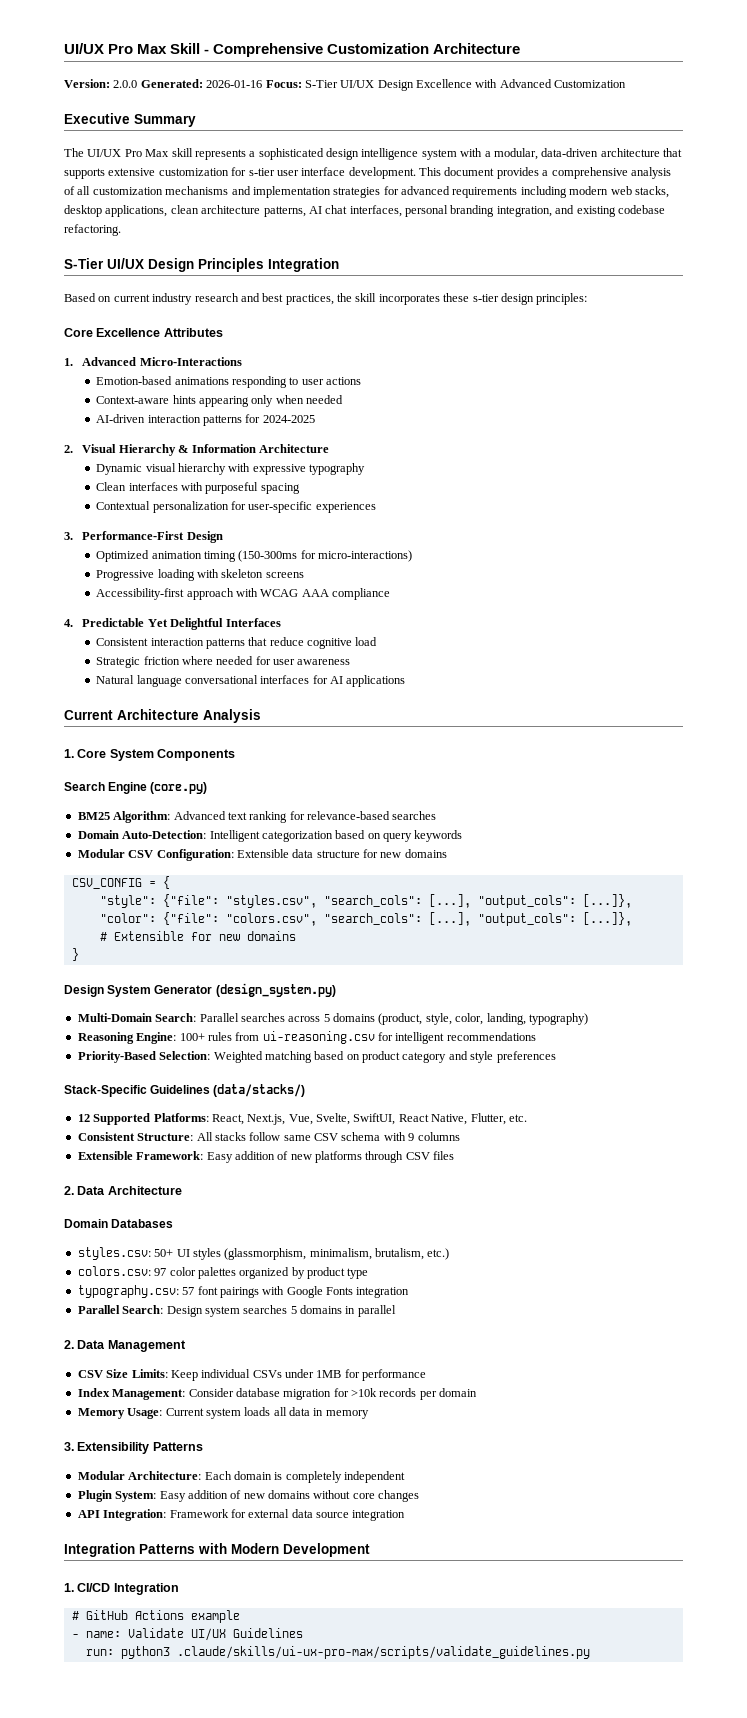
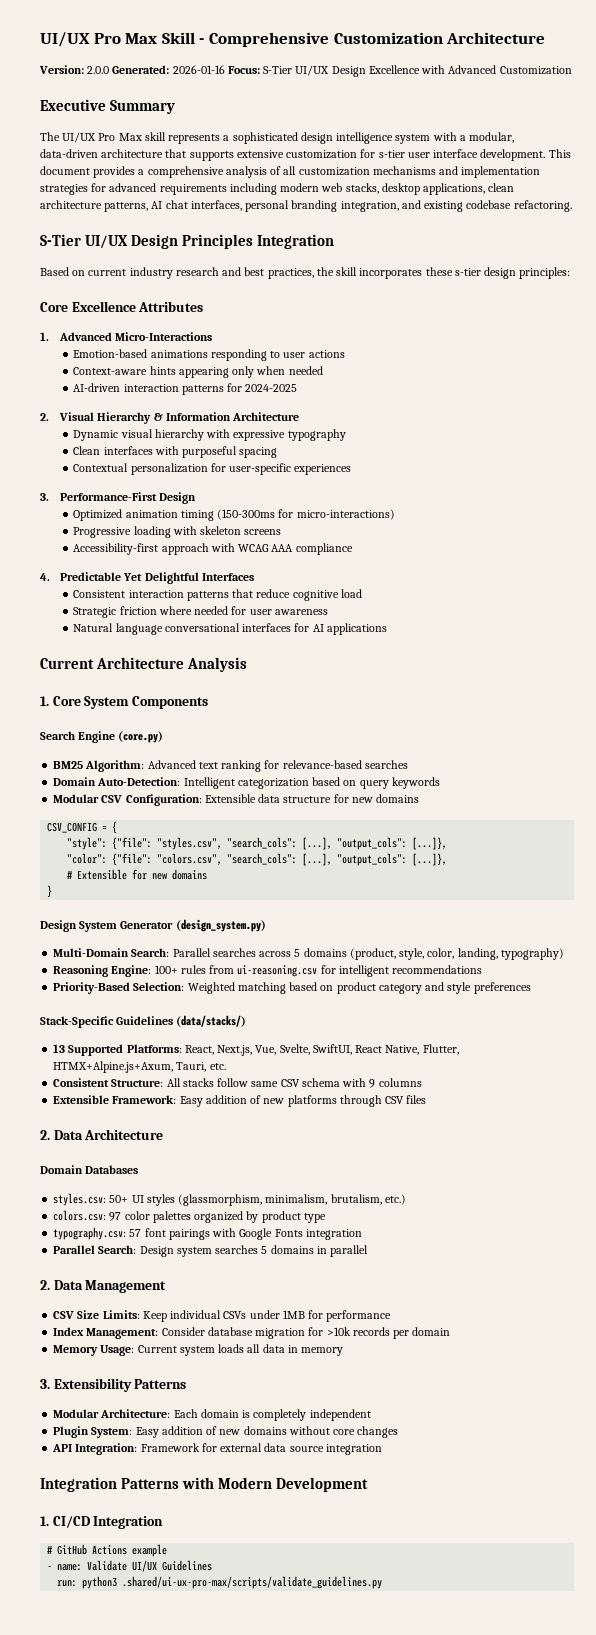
[77,1114,90,1122] 12 -> [53,1044,66,1053] 13
(506, 1119) none -> [53,1061,207,1073] HTMX+Alpine.js+Axum, Tauri,
[176,1646,590,1659] .claude/skills/ui-ux-pro-max/scripts/validate_guidelines.py -> [122,1576,383,1589] .shared/ui-ux-pro-max/scripts/validate_guidelines.py

